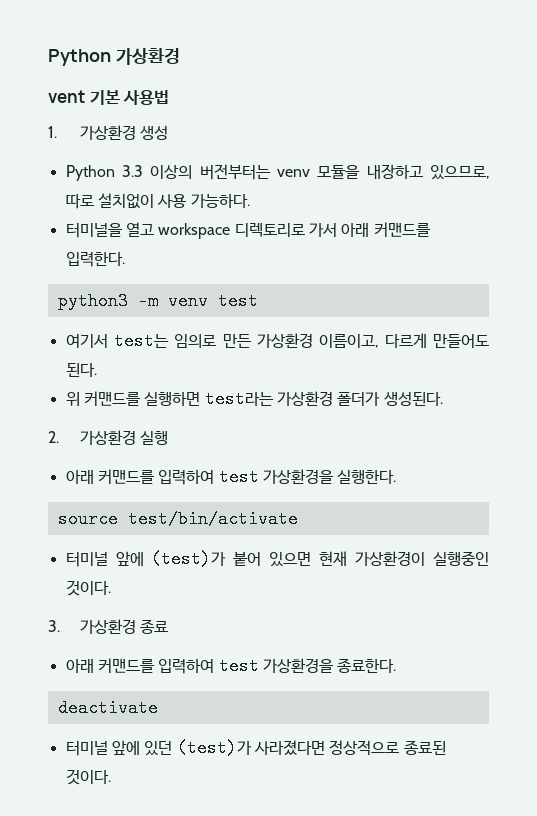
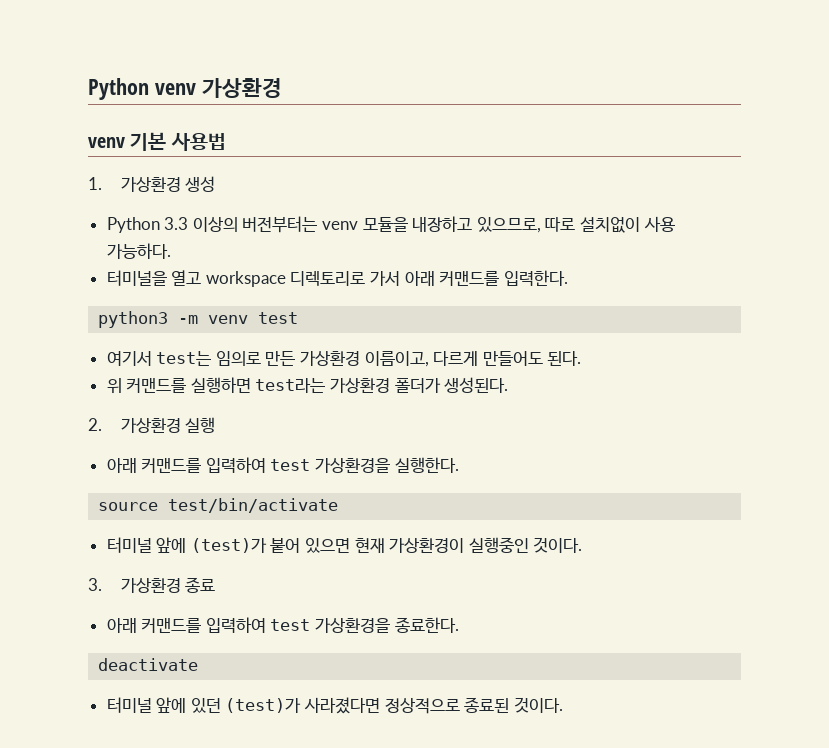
[48,49,111,66] Python -> [88,78,196,100] Python venv
[48,90,85,103] vent -> [88,137,125,148] venv

